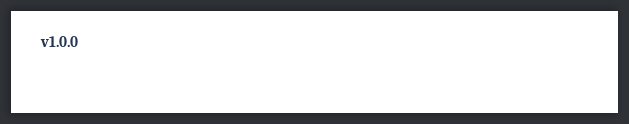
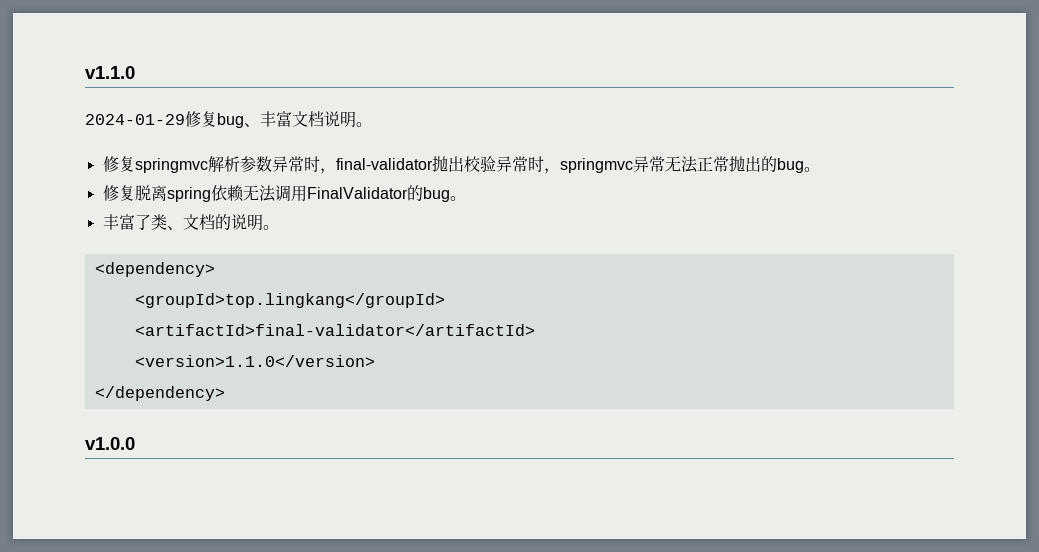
(40, 41) none -> [85,66,135,79] [85,111,372,128] [102,156,820,174] [102,185,466,202] [102,214,279,231] [94,262,215,277] [134,293,445,308] [134,324,535,336] [134,355,375,367] [94,386,225,401] v1.1.0 // 2024-01-29修复bug、丰富文档说明。 // 修复springmvc解析参数异常时，final-validator抛出校验异常时，springmvc异常无法正常抛出的bug。 // 修复脱离spring依赖无法调用FinalValidator的bug。 // 丰富了类、文档的说明。 // <dependency> // <groupId>top.lingkang</groupId> // <artifactId>final-validator</artifactId> // <version>1.1.0</version> // </dependency> //

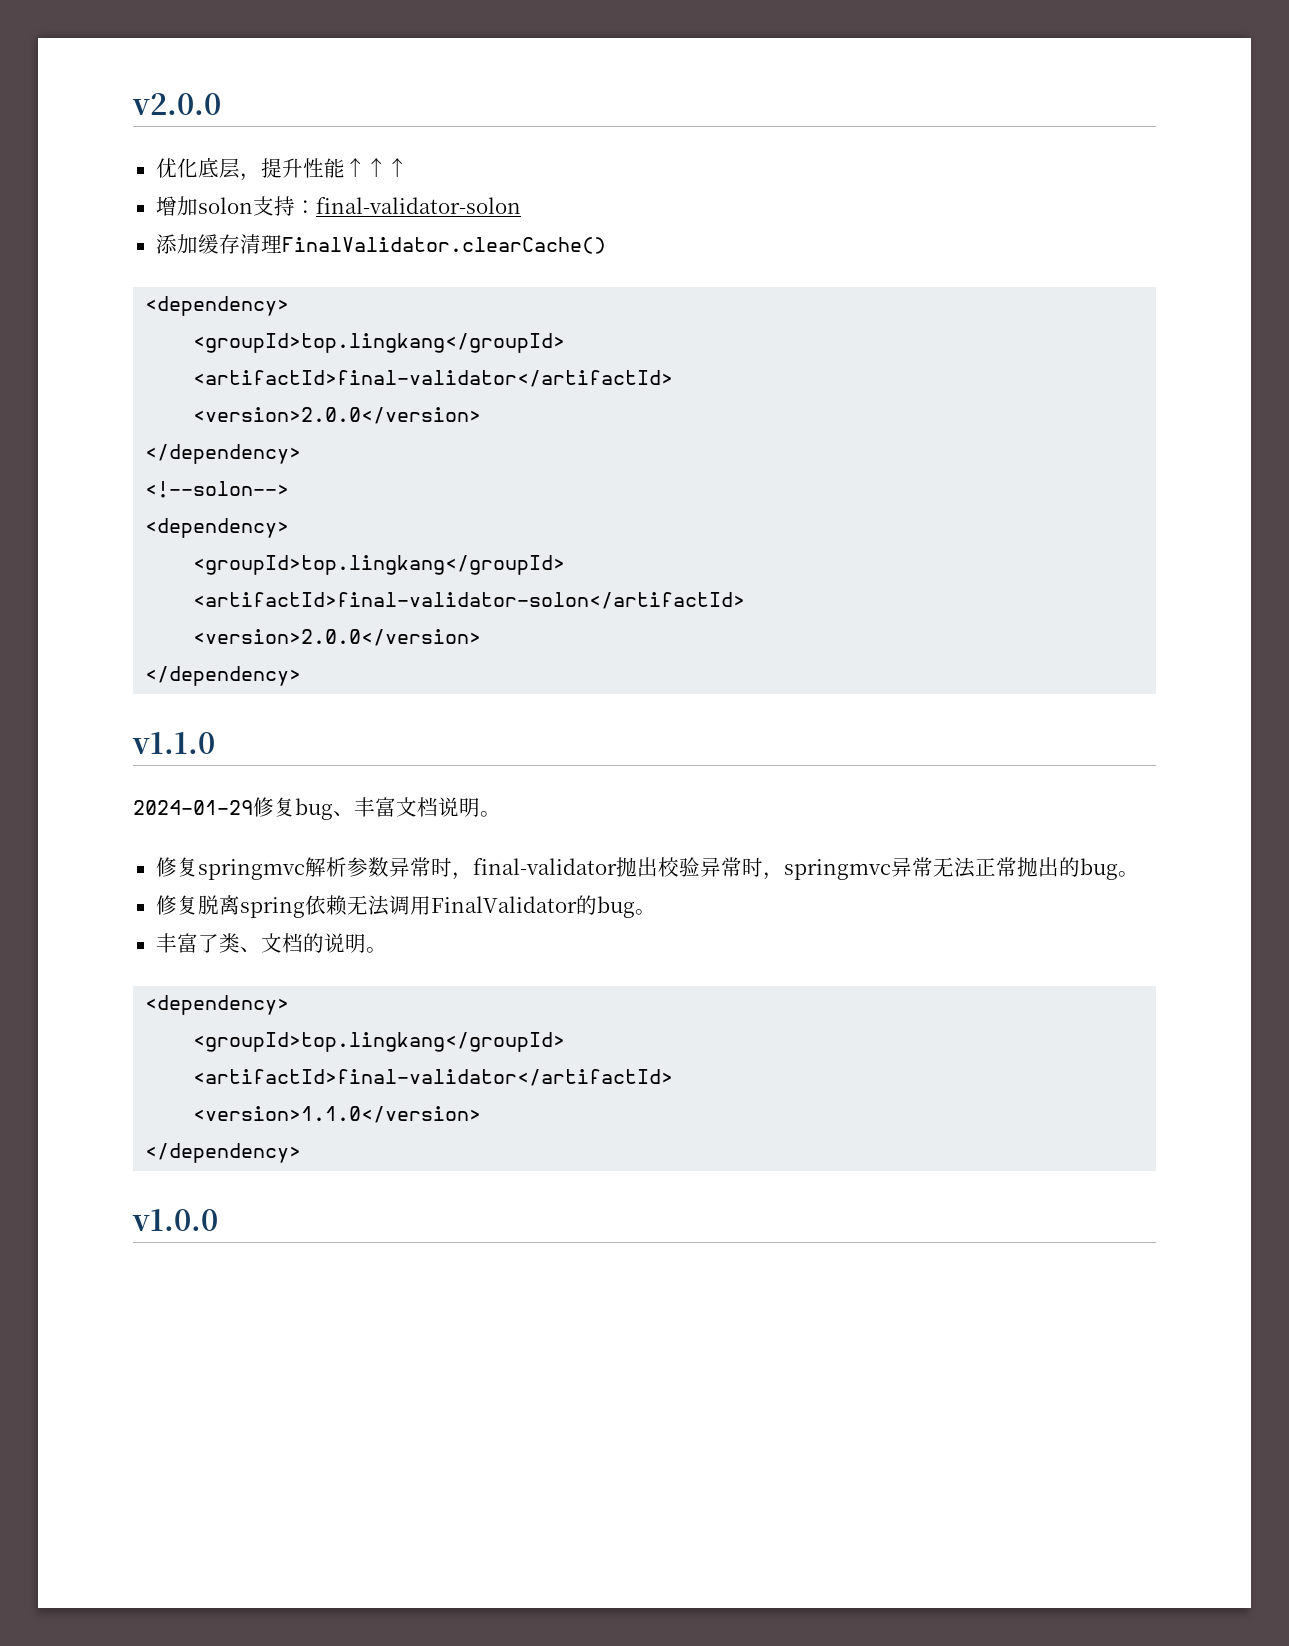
(85, 72) none -> [132,93,221,115] [155,158,408,181] [155,196,521,216] [155,234,606,254] [145,296,290,316] [193,333,566,353] [193,370,674,387] [193,407,482,424] [145,444,302,464] [145,481,290,498] [145,518,290,538] [193,555,566,575] [193,592,746,609] [193,629,482,646] [145,666,302,686] v2.0.0 // 优化底层，提升性能↑↑↑ // 增加solon支持：final-validator-solon // 添加缓存清理FinalValidator.clearCache() // <dependency> // <groupId>top.lingkang</groupId> // <artifactId>final-validator</artifactId> // <version>2.0.0</version> // </dependency> // <!--solon--> // <dependency> // <groupId>top.lingkang</groupId> // <artifactId>final-validator-solon</artifactId> // <version>2.0.0</version> // </dependency> //

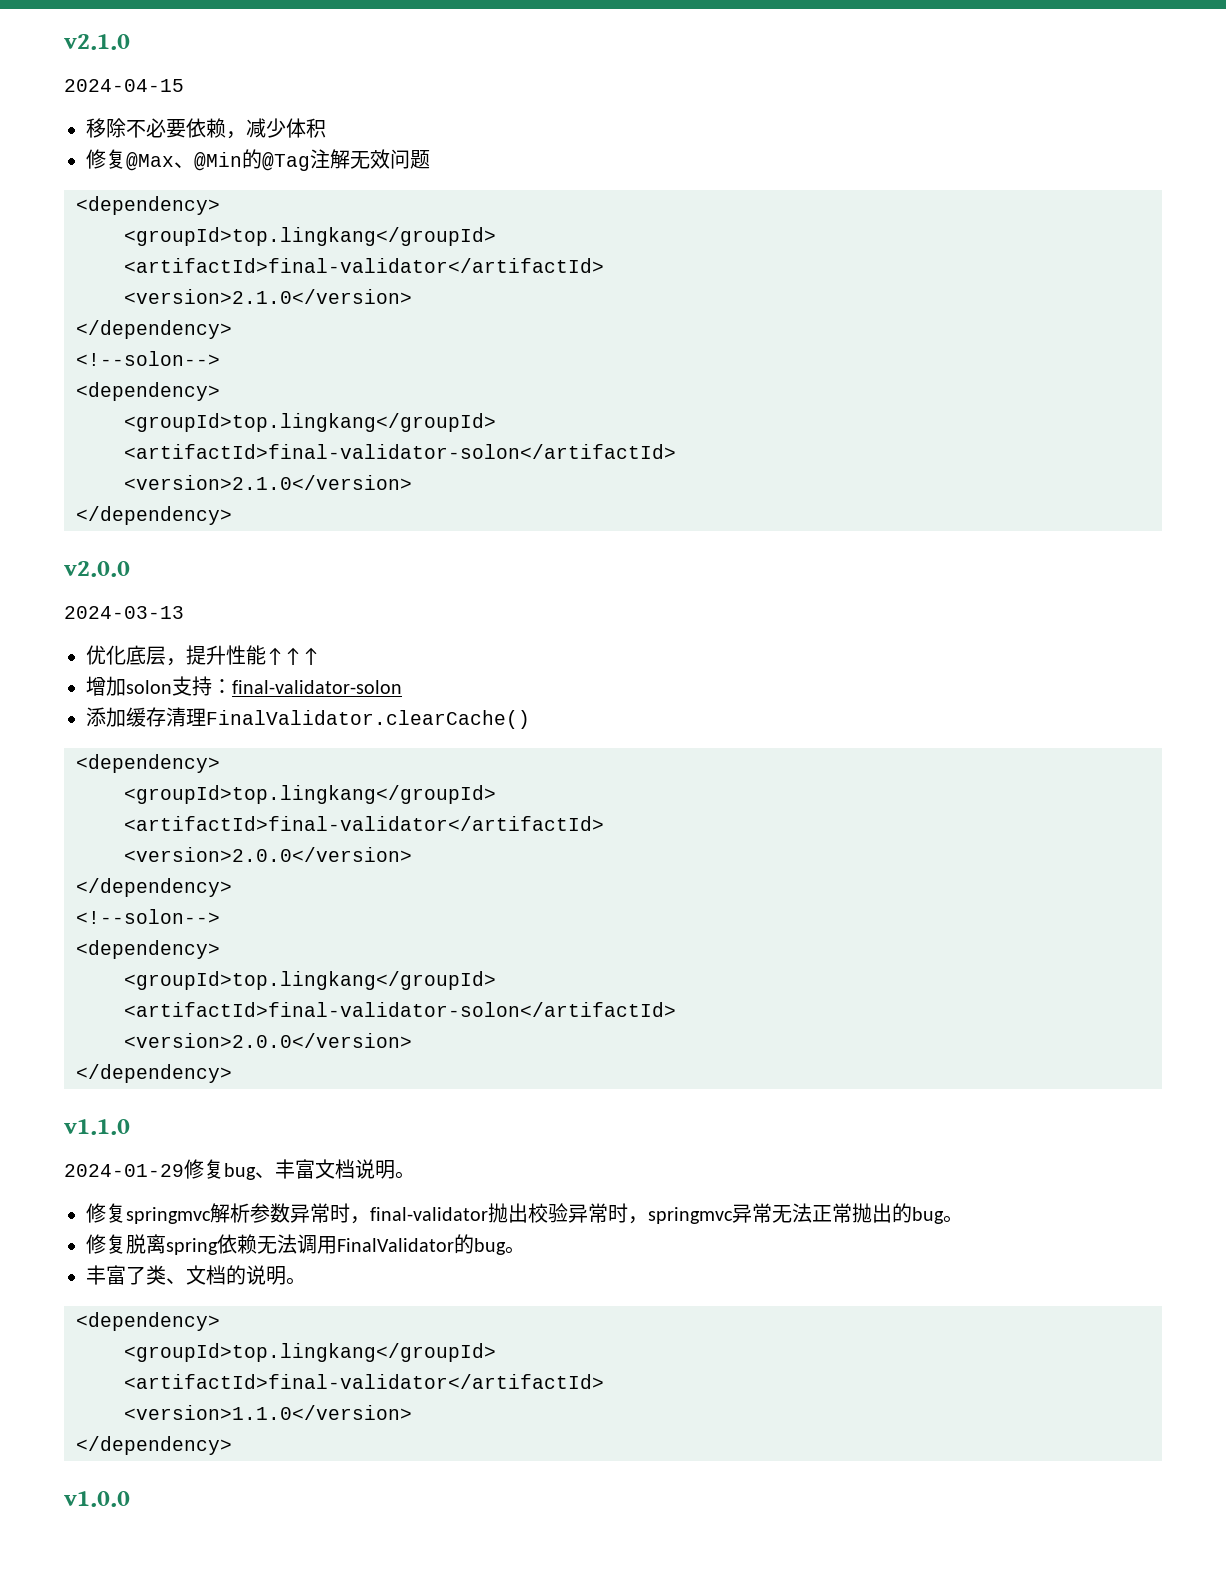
(132, 104) none -> [64,34,130,50] [64,79,184,92] [86,118,326,139] [86,149,430,171] [76,196,220,215] [124,227,496,246] [124,258,604,273] [124,289,412,304] [76,320,232,339] [76,351,220,366] [76,382,220,401] [124,413,496,432] [124,444,676,459] [124,475,412,490] [76,506,232,525] v2.1.0 // 2024-04-15 // 移除不必要依赖，减少体积 // 修复@Max、@Min的@Tag注解无效问题 // <dependency> // <groupId>top.lingkang</groupId> // <artifactId>final-validator</artifactId> // <version>2.1.0</version> // </dependency> // <!--solon--> // <dependency> // <groupId>top.lingkang</groupId> // <artifactId>final-validator-solon</artifactId> // <version>2.1.0</version> // </dependency> //
(221, 104) none -> [64,606,184,619] // 2024-03-13

